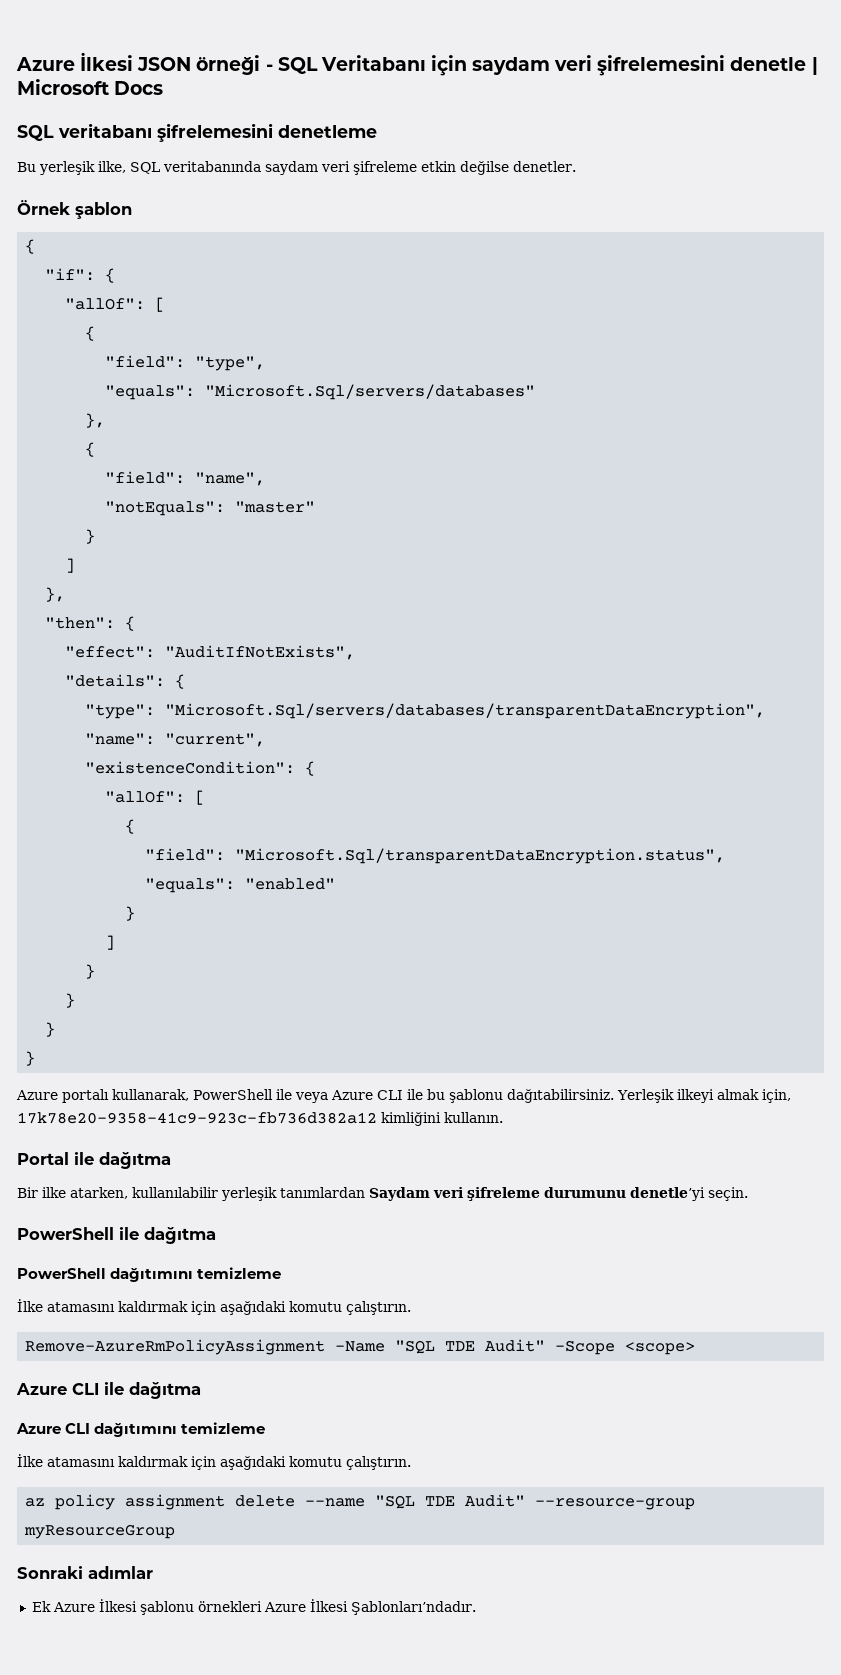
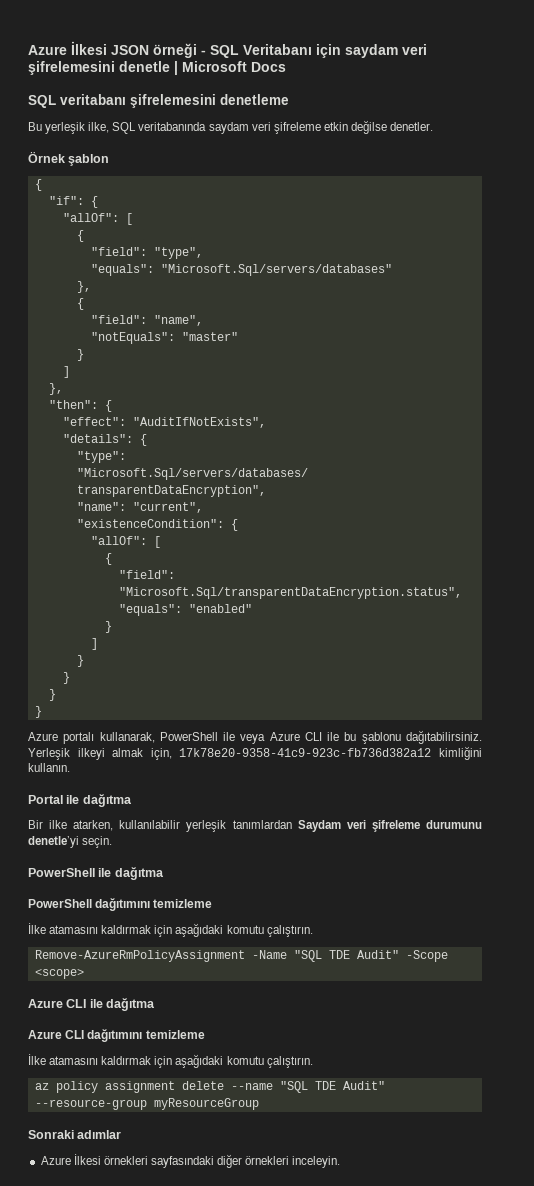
[31,1599,476,1615] Ek Azure İlkesi şablonu örnekleri Azure İlkesi Şablonları’ndadır. -> [40,1154,341,1168] Azure İlkesi örnekleri sayfasındaki diğer örnekleri inceleyin.

